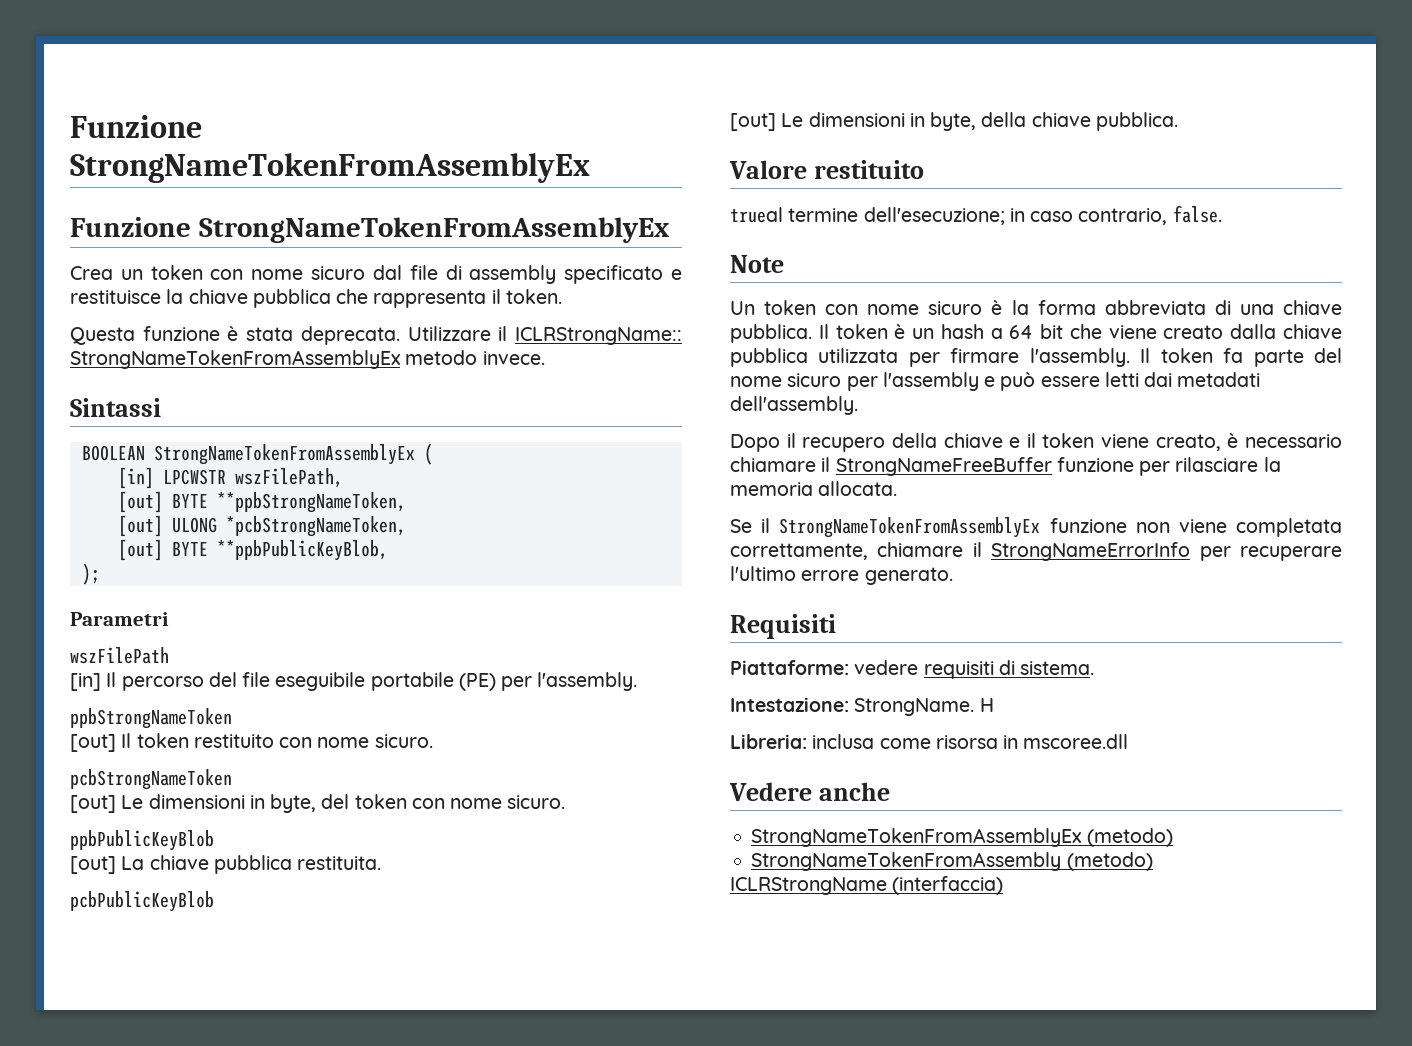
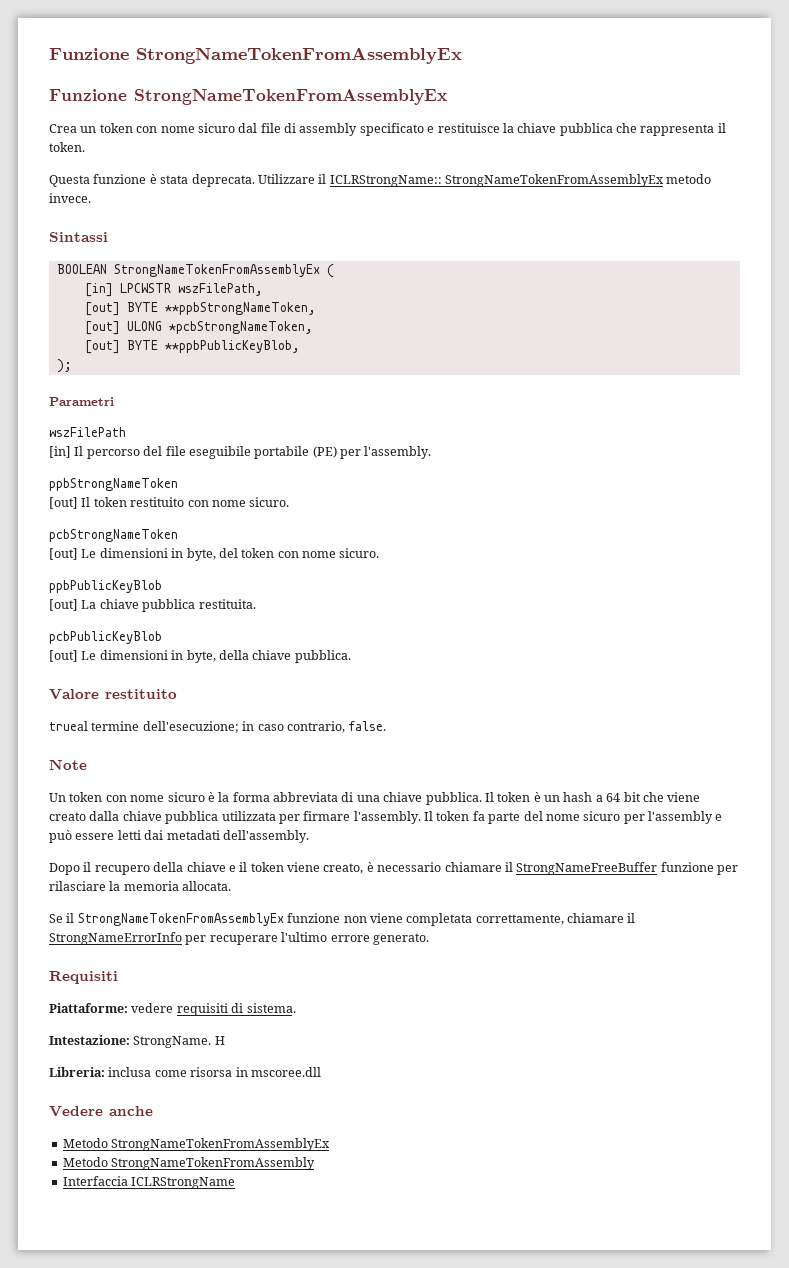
[751,828,1173,847] StrongNameTokenFromAssemblyEx (metodo) // -> [62,1138,331,1151] [62,1157,108,1167] Metodo StrongNameTokenFromAssemblyEx // Metodo
[1066,852,1153,871] [730,876,1004,895] (metodo) // ICLRStrongName (interfaccia) -> [62,1176,236,1189] // Interfaccia ICLRStrongName

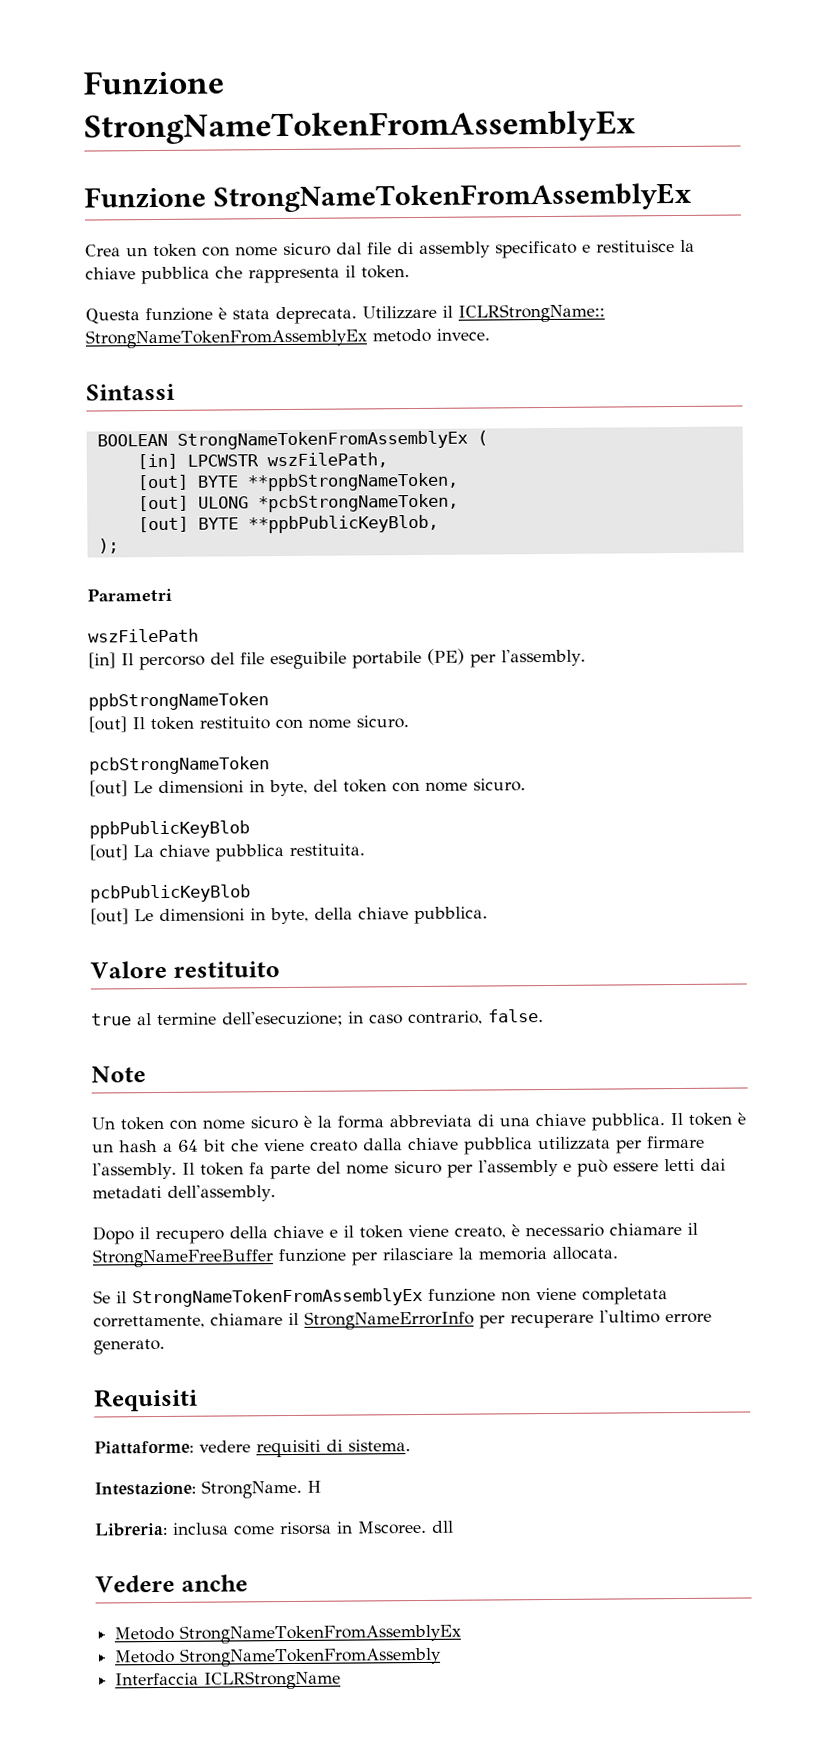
[49,721,88,731] trueal -> [91,1013,152,1026] true al
[250,1067,321,1077] mscoree.dll -> [357,1520,454,1535] Mscoree. dll

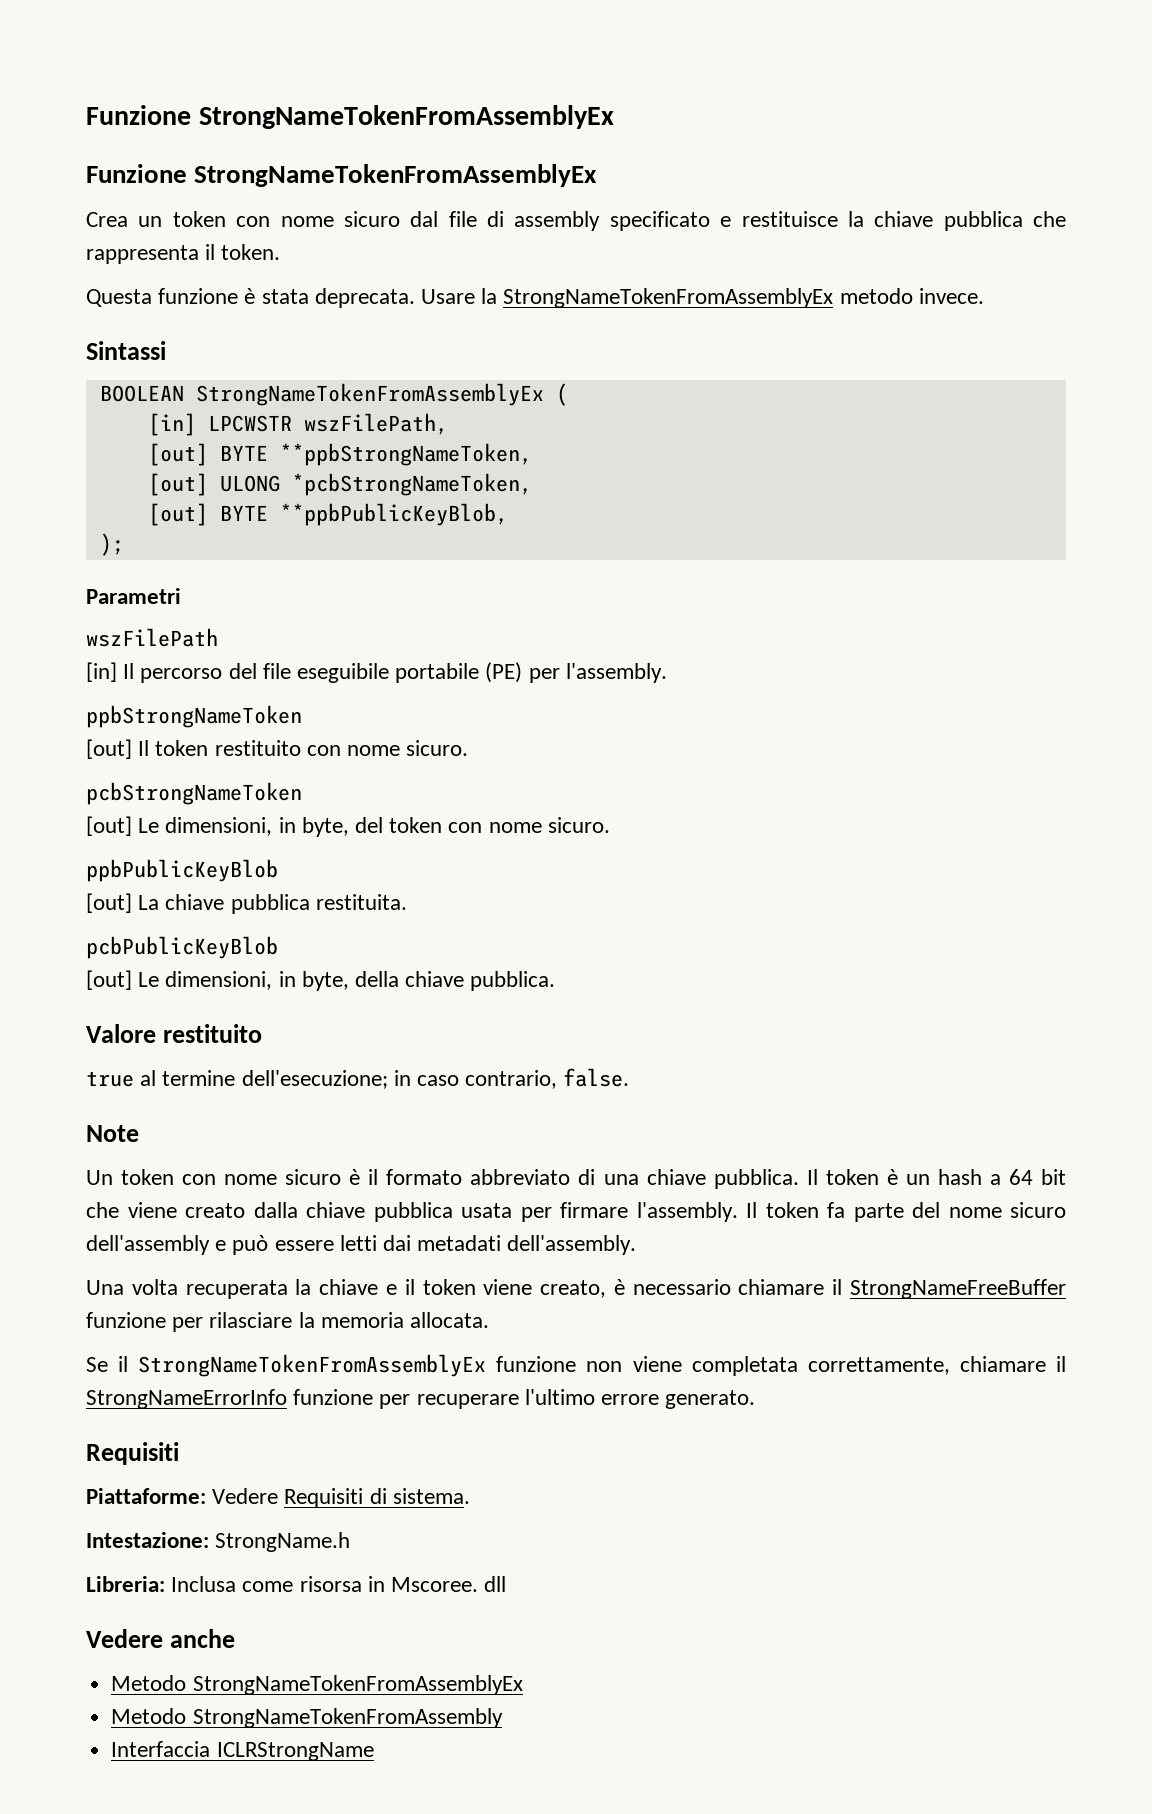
[362,303,605,323] Utilizzare il ICLRStrongName:: -> [421,288,498,304] Usare la
[158,780,244,794] dimensioni -> [165,817,273,836] dimensioni,
[159,908,245,922] dimensioni -> [165,971,273,990] dimensioni,
[317,1114,472,1129] la forma abbreviata -> [368,1169,571,1185] il formato abbreviato
[538,1136,611,1151] utilizzata -> [461,1203,512,1218] usata
[446,1158,559,1178] per l'assembly -> [86,1235,210,1255] dell'assembly
[92,1226,268,1245] Dopo il recupero della -> [86,1279,312,1299] Una volta recuperata la
(474, 1320) none -> [293,1389,374,1405] funzione
[199,1439,321,1458] vedere requisiti -> [212,1488,364,1508] Vedere Requisiti
[201,1479,321,1499] StrongName. H -> [215,1532,351,1552] StrongName.h
[172,1522,229,1535] inclusa -> [171,1576,237,1592] Inclusa

